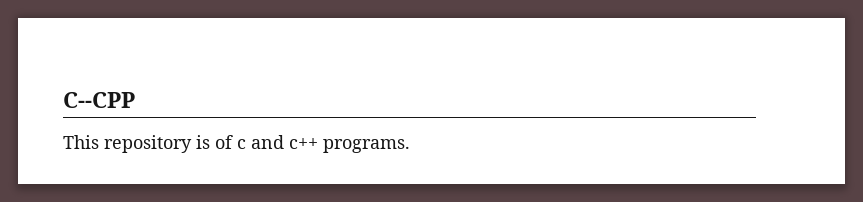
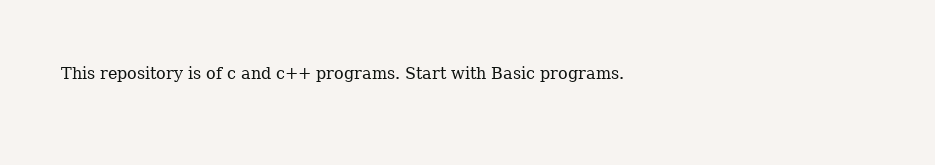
[63,92,135,108] C--CPP // -> (61, 72) none
(410, 146) none -> [405,66,624,82] Start with Basic programs.

